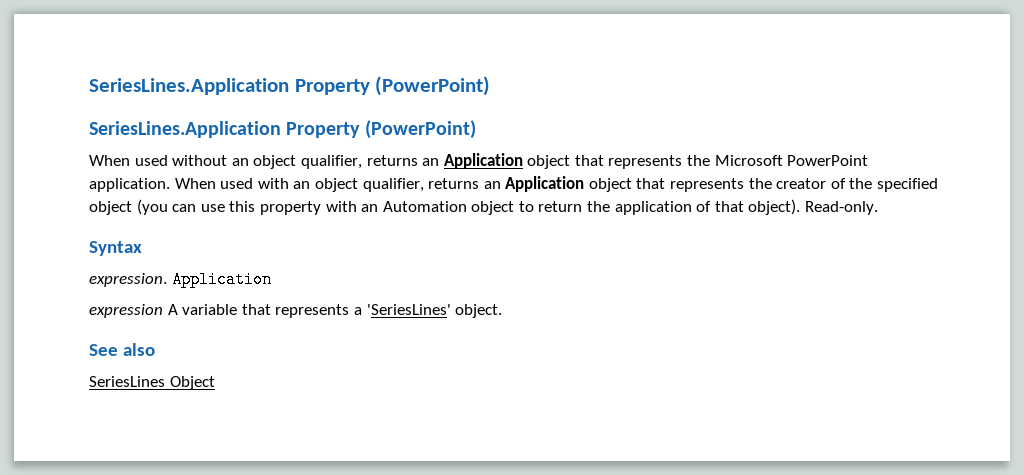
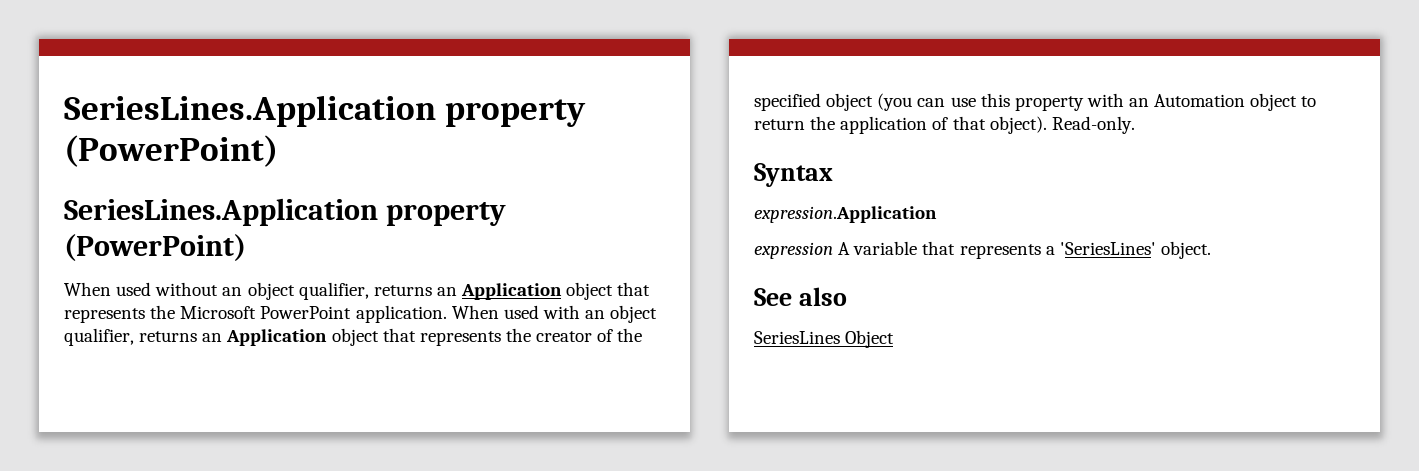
[89,78,370,95] SeriesLines.Application Property -> [64,95,587,127] SeriesLines.Application property
[286,122,361,138] Property -> [385,202,506,226] property
[89,271,272,288] expression. Application -> [754,206,937,223] expression.Application

